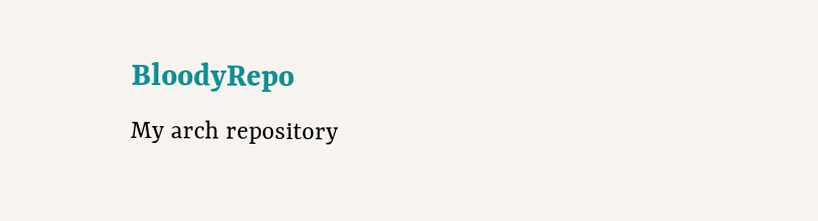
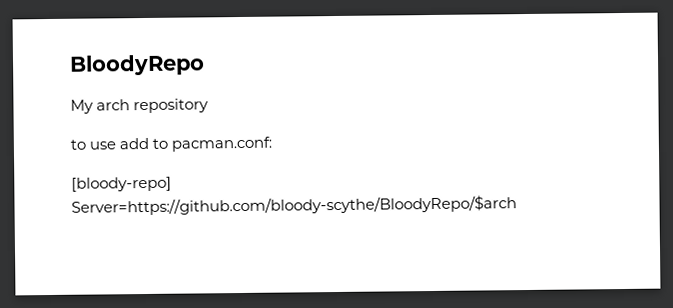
(340, 133) none -> [70,136,273,152] [71,176,172,192] [71,195,517,216] // to use add to pacman.conf: // [bloody-repo] Server=https://github.com/bloody-scythe/BloodyRepo/$arch

